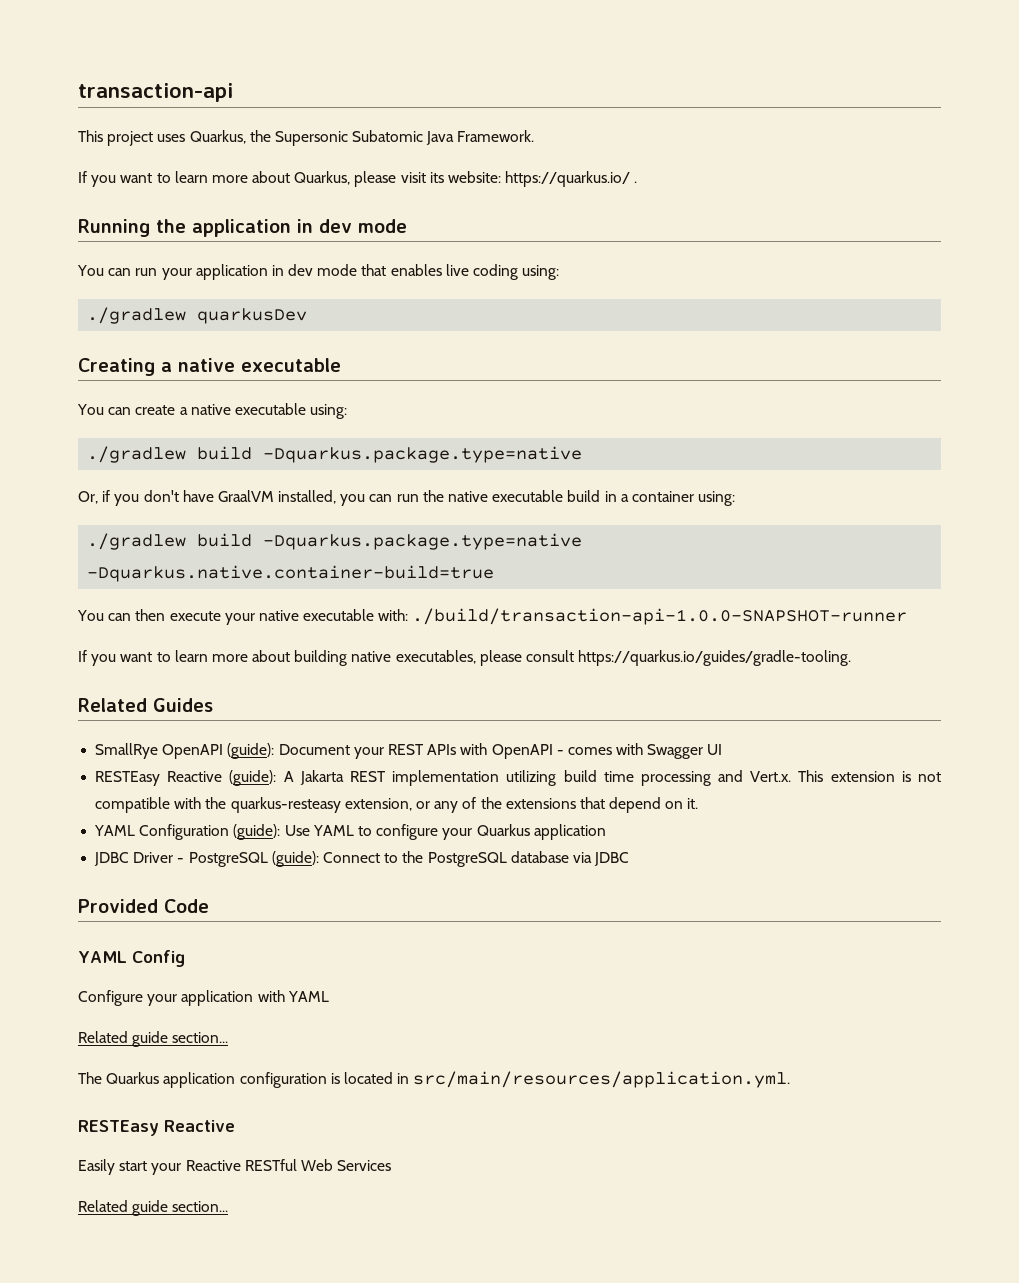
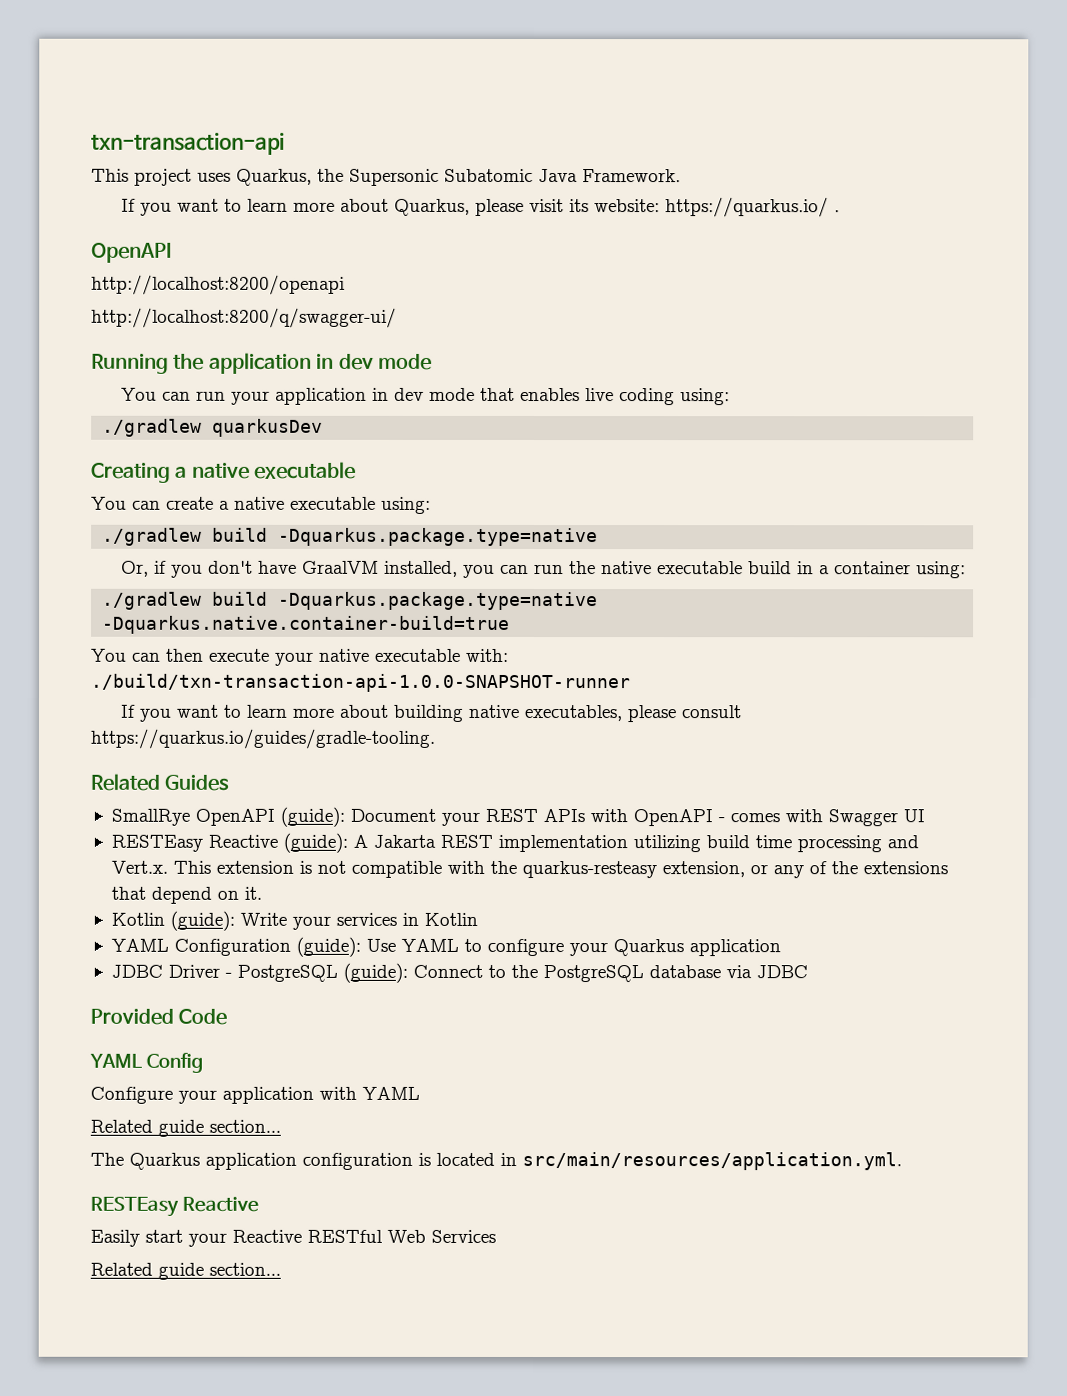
[78,83,233,102] transaction-api -> [91,132,285,155] txn-transaction-api
(638, 182) none -> [91,242,172,263] [91,274,345,295] [91,307,397,328] // OpenAPI // http://localhost:8200/openapi // http://localhost:8200/q/swagger-ui/
[412,608,908,625] ./build/transaction-api-1.0.0-SNAPSHOT-runner -> [91,673,631,693] ./build/txn-transaction-api-1.0.0-SNAPSHOT-runner
(699, 803) none -> [110,910,478,931] // Kotlin (guide): Write your services in Kotlin

